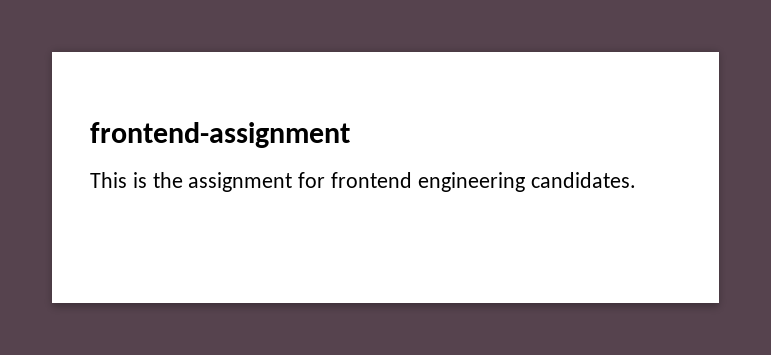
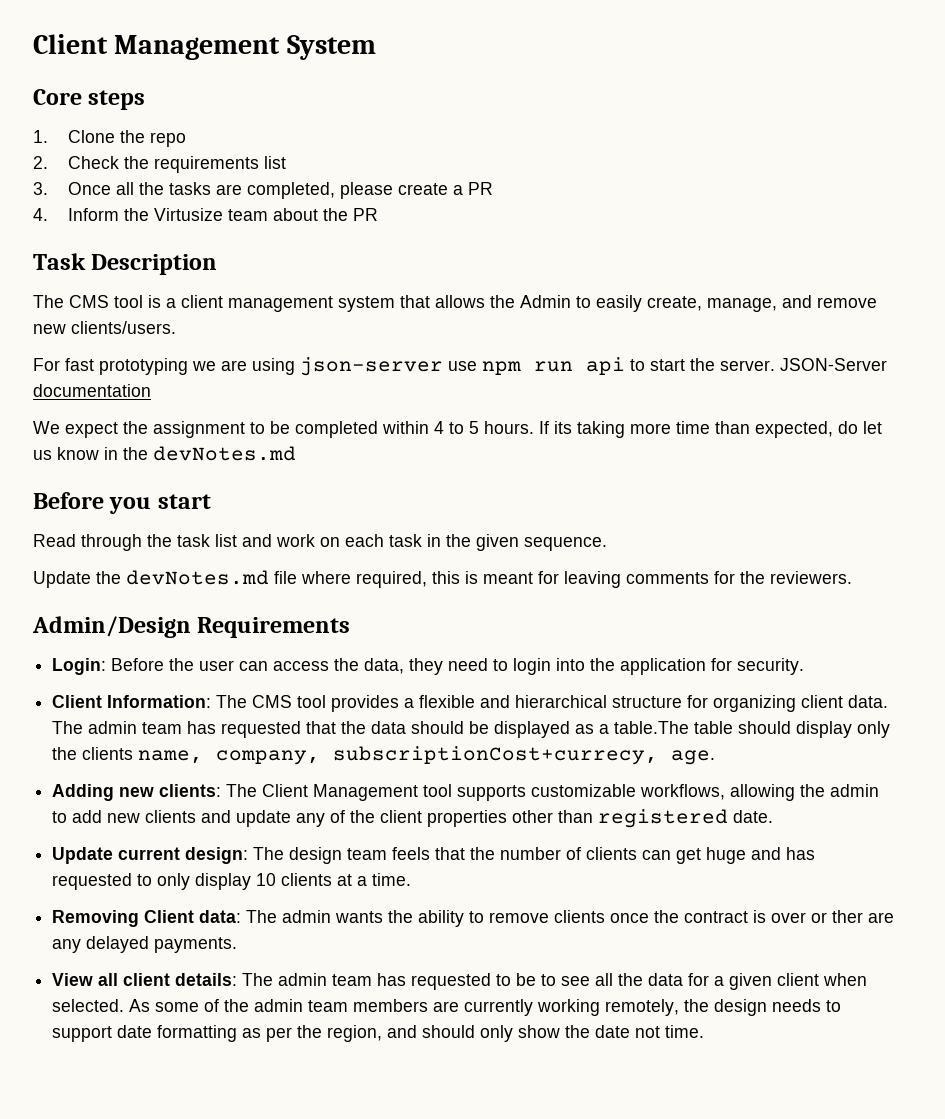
[90,122,350,148] [90,172,636,192] frontend-assignment // This is the assignment for frontend engineering candidates. -> [33,34,376,60] [33,89,146,110] [33,130,186,147] [33,156,286,173] [33,182,493,199] [33,208,378,221] [33,253,218,275] [33,295,877,312] [33,321,176,334] [33,357,887,376] [33,384,151,397] [33,421,882,438] [33,446,296,461] [33,492,211,514] [33,534,607,551] [33,570,852,588] [32,616,351,638] [52,658,805,675] [52,695,889,712] [52,721,891,738] [52,746,716,765] [52,784,880,801] [52,809,774,828] [52,847,816,864] [52,873,412,890] [52,910,895,927] [52,936,238,953] [52,973,868,990] [52,999,842,1016] [52,1025,705,1042] Client Management System // Core steps // 1. Clone the repo // 2. Check the requirements list // 3. Once all the tasks are completed, please create a PR // 4. Inform the Virtusize team about the PR // Task Description // The CMS tool is a client management system that allows the Admin to easily create, manage, and remove new clients/users. // For fast prototyping we are using json-server use npm run api to start the server. JSON-Server documentation // We expect the assignment to be completed within 4 to 5 hours. If its taking more time than expected, do let us know in the devNotes.md // Before you start // Read through the task list and work on each task in the given sequence. // Update the devNotes.md file where required, this is meant for leaving comments for the reviewers. // Admin/Design Requirements // Login: Before the user can access the data, they need to login into the application for security. // Client Information: The CMS tool provides a flexible and hierarchical structure for organizing client data. The admin team has requested that the data should be displayed as a table.The table should display only the clients name, company, subscriptionCost+currecy, age. // Adding new clients: The Client Management tool supports customizable workflows, allowing the admin to add new clients and update any of the client properties other than registered date. // Update current design: The design team feels that the number of clients can get huge and has requested to only display 10 clients at a time. // Removing Client data: The admin wants the ability to remove clients once the contract is over or ther are any delayed payments. // View all client details: The admin team has requested to be to see all the data for a given client when selected. As some of the admin team members are currently working remotely, the design needs to support date formatting as per the region, and should only show the date not time.

